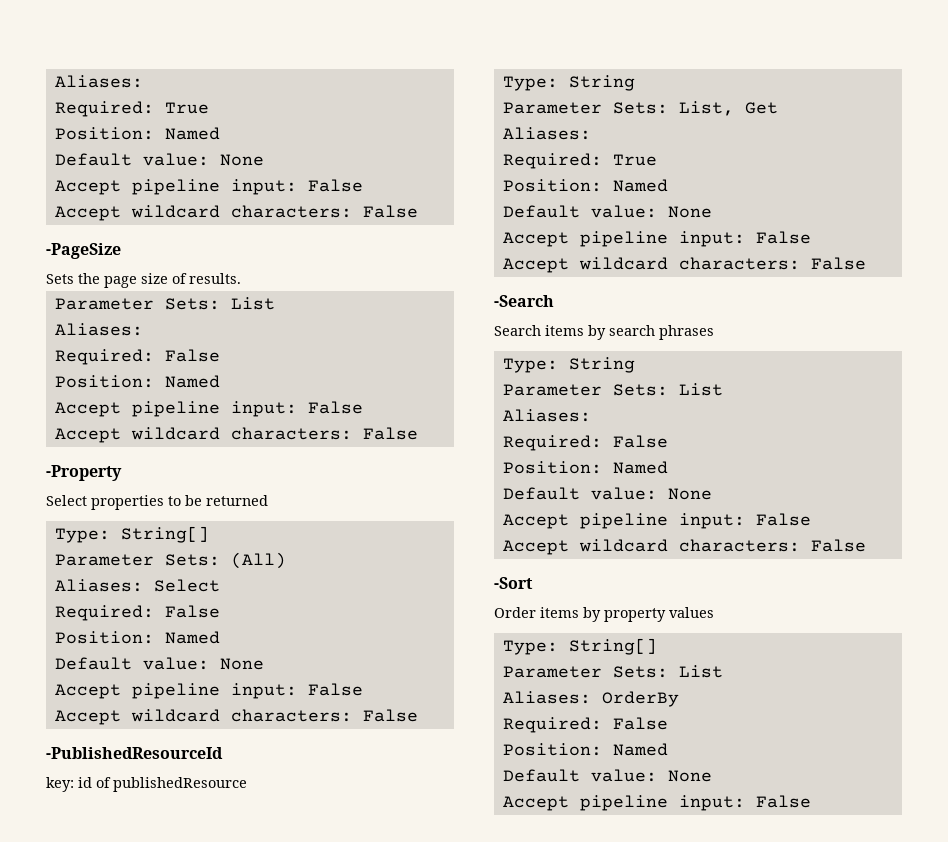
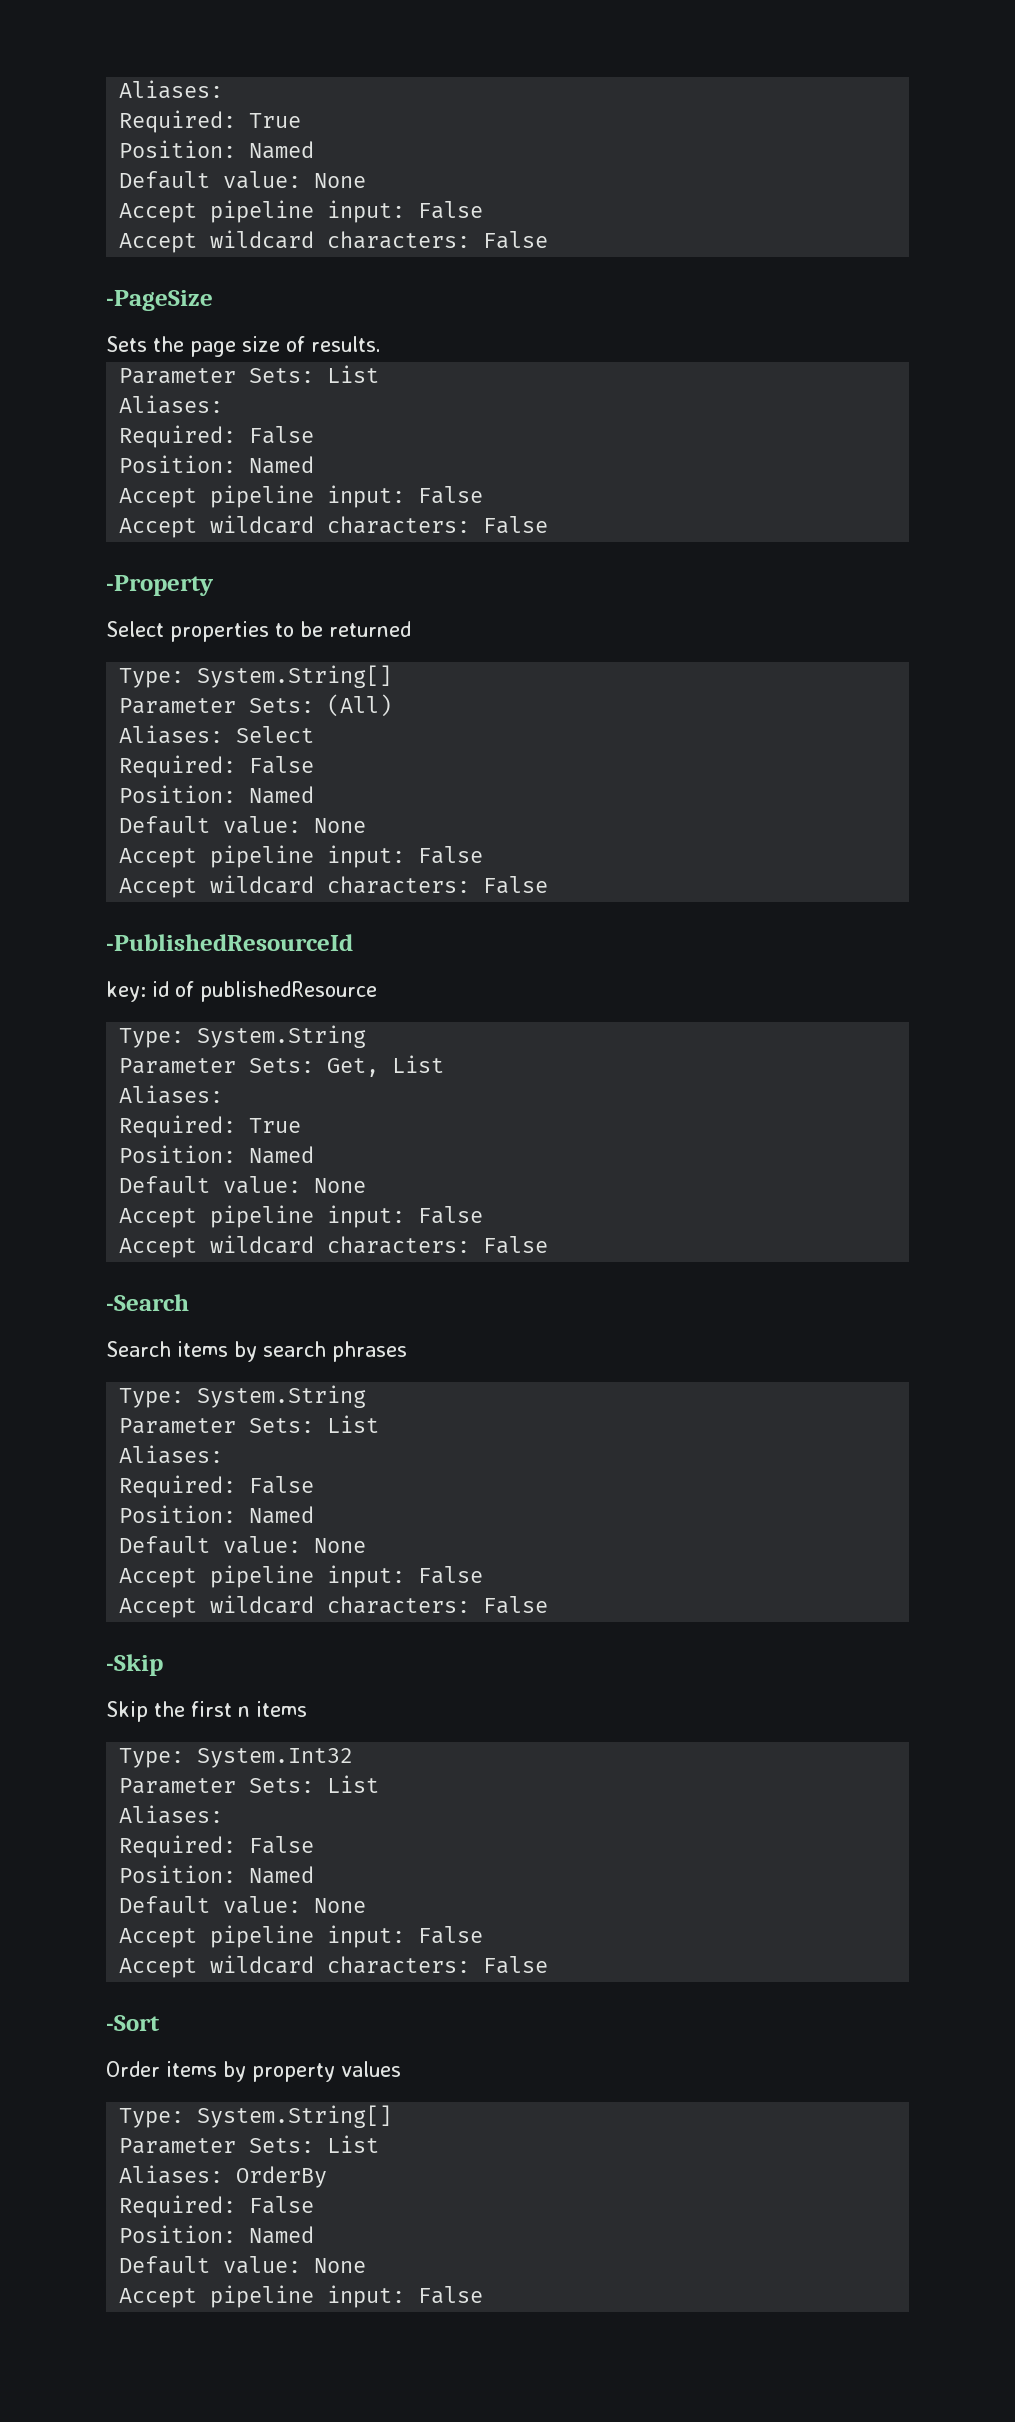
[120,526,209,543] String[] -> [197,665,393,688] System.String[]
[568,75,635,91] [502,101,778,116] String // Parameter Sets: List, Get -> [197,1025,367,1048] [119,1055,445,1077] System.String // Parameter Sets: Get, List
[568,357,635,373] String -> [197,1385,367,1408] [119,1415,380,1434] [119,1445,224,1464] [119,1475,315,1498] [119,1505,315,1524] [119,1536,367,1554] [119,1565,484,1588] [119,1595,549,1618] [106,1654,163,1676] [106,1701,307,1722] [119,1748,354,1768] System.String // Parameter Sets: List // Aliases: // Required: False // Position: Named // Default value: None // Accept pipeline input: False // Accept wildcard characters: False // -Skip // Skip the first n items // Type: System.Int32
[568,638,657,655] String[] -> [197,2105,393,2128] System.String[]

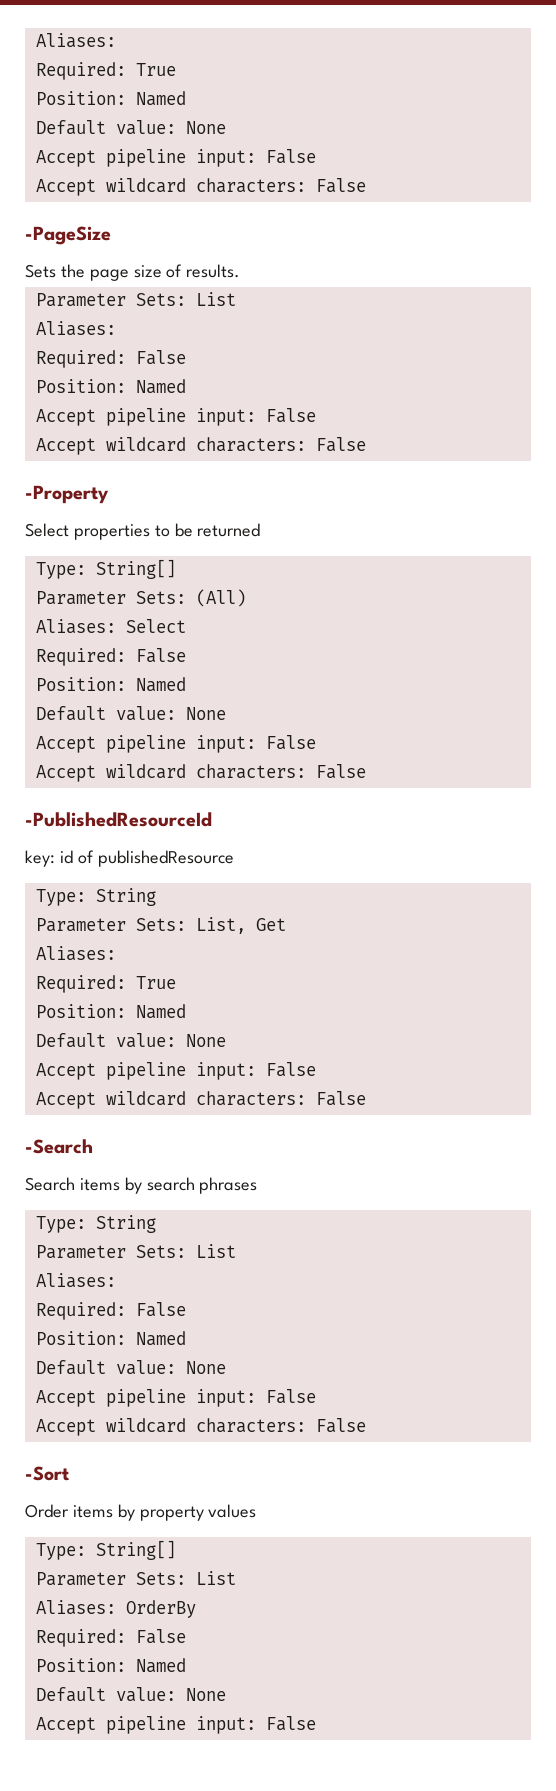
[197,665,393,688] System.String[] -> [95,559,176,579] String[]
[197,1025,367,1048] [119,1055,445,1077] System.String // Parameter Sets: Get, List -> [95,888,156,906] [35,917,286,934] String // Parameter Sets: List, Get
[197,1385,367,1408] [119,1415,380,1434] [119,1445,224,1464] [119,1475,315,1498] [119,1505,315,1524] [119,1536,367,1554] [119,1565,484,1588] [119,1595,549,1618] [106,1654,163,1676] [106,1701,307,1722] [119,1748,354,1768] System.String // Parameter Sets: List // Aliases: // Required: False // Position: Named // Default value: None // Accept pipeline input: False // Accept wildcard characters: False // -Skip // Skip the first n items // Type: System.Int32 -> [95,1215,156,1233] String
[197,2105,393,2128] System.String[] -> [95,1540,176,1560] String[]

